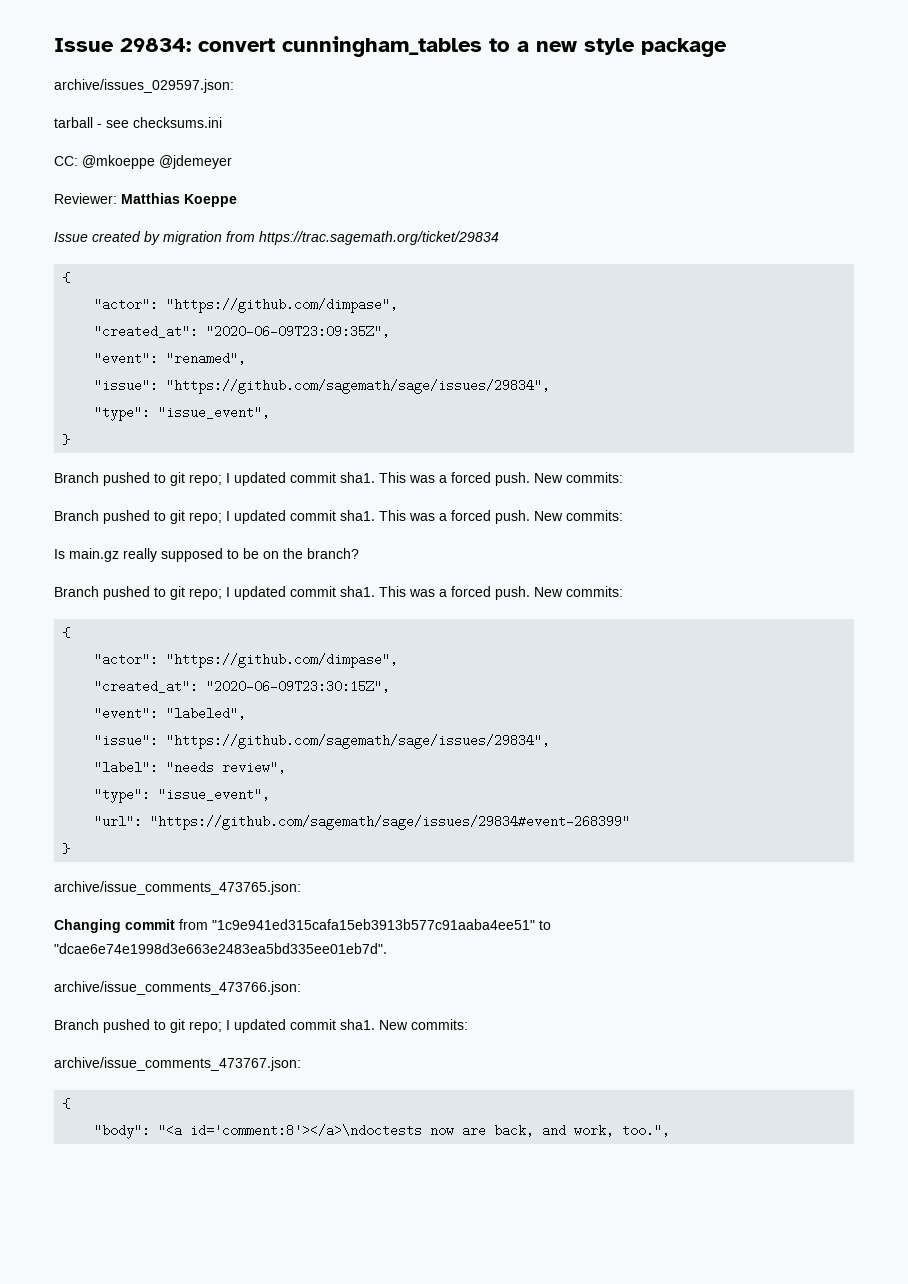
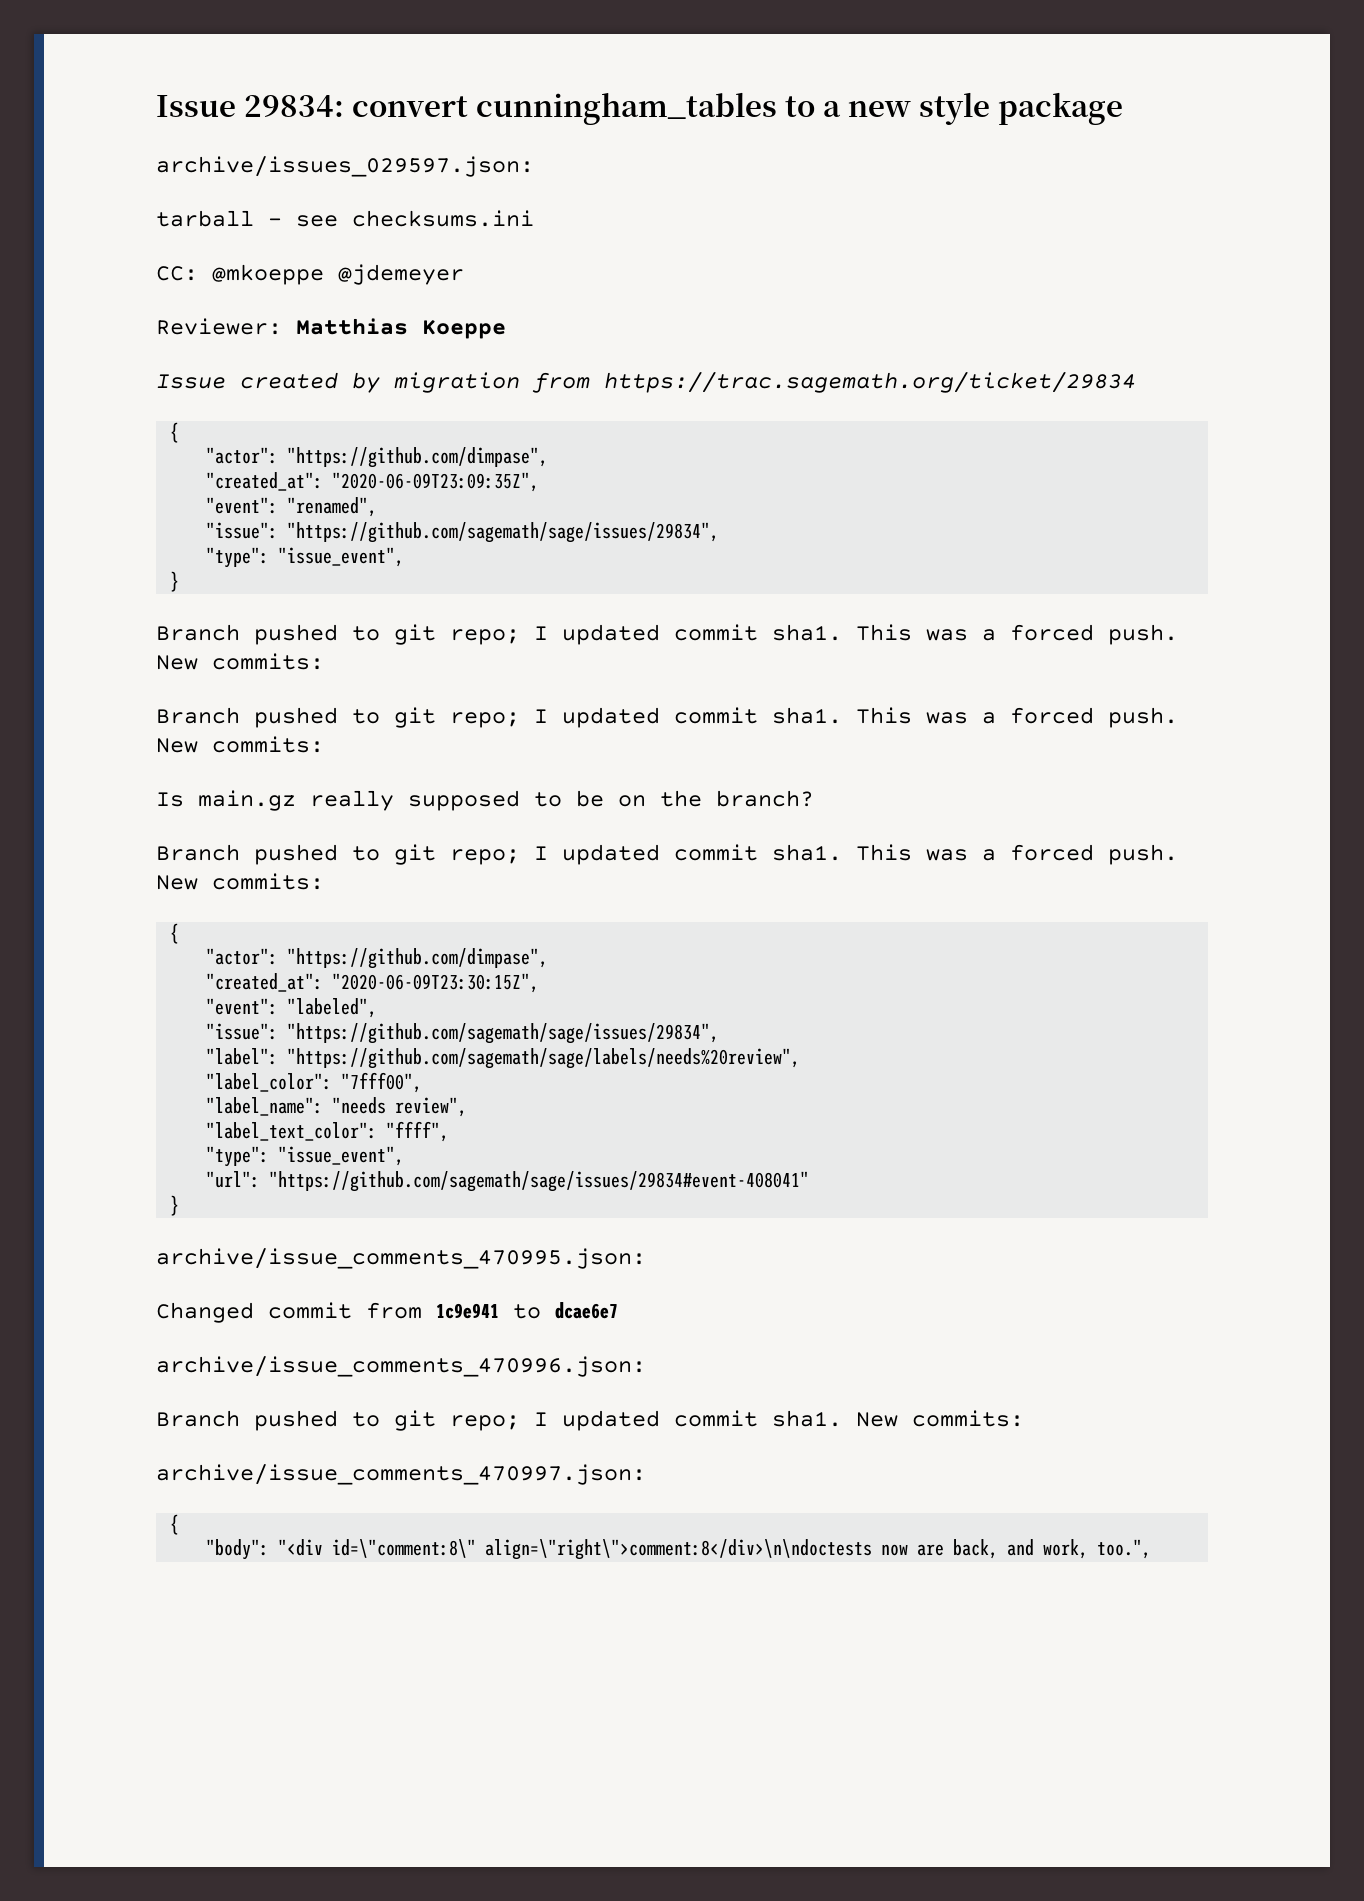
(159, 767) none -> [287,1048,801,1069] [206,1072,423,1093] [206,1097,324,1116] "https://github.com/sagemath/sage/labels/needs%20review", // "label_color": "7fff00", // "label_name":
(287, 767) none -> [206,1121,450,1142] // "label_text_color": "ffff",
[150,815,631,830] [62,843,71,854] [54,881,301,895] [54,919,551,933] [54,943,387,954] [54,981,301,995] "https://github.com/sagemath/sage/issues/29834#event-268399" // } // archive/issue_comments_473765.json: // Changing commit from "1c9e941ed315cafa15eb3913b577c91aaba4ee51" to "dcae6e74e1998d3e663e2483ea5bd335ee01eb7d". // archive/issue_comments_473766.json: -> [269,1171,810,1192] [170,1195,180,1216] [156,1248,646,1269] [156,1302,618,1323] [156,1356,646,1377] "https://github.com/sagemath/sage/issues/29834#event-408041" // } // archive/issue_comments_470995.json: // Changed commit from 1c9e941 to dcae6e7 // archive/issue_comments_470996.json:
[54,1057,301,1071] archive/issue_comments_473767.json: -> [156,1464,646,1485] archive/issue_comments_470997.json:
[158,1124,423,1137] "<a id='comment:8'></a>\ndoctests -> [278,1539,873,1560] "<div id=\"comment:8\" align=\"right\">comment:8</div>\n\ndoctests

